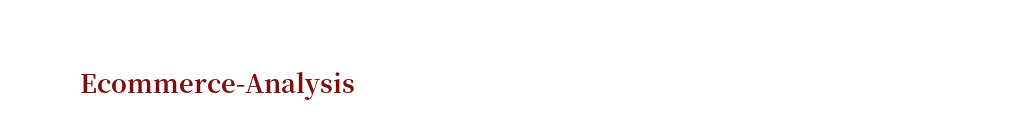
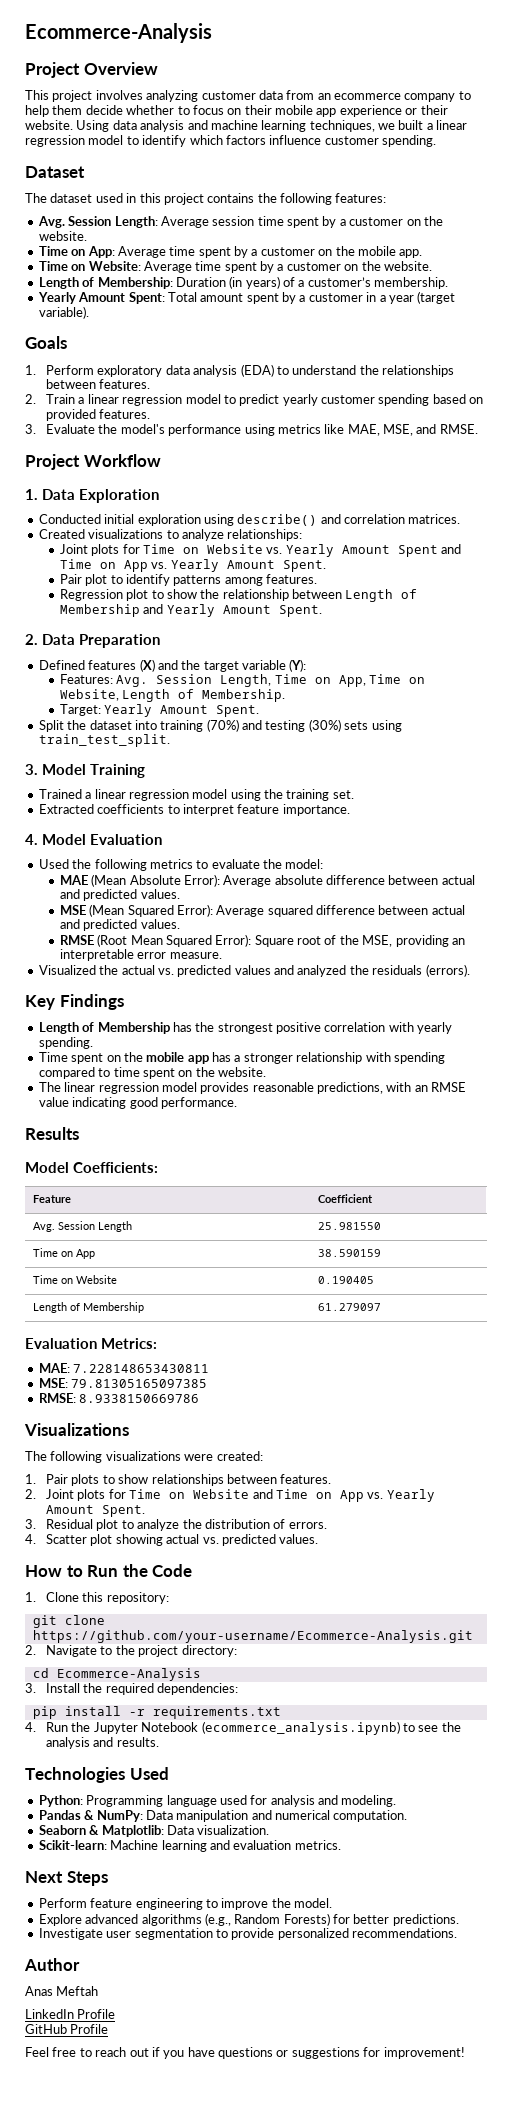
[80,72,355,100] Ecommerce-Analysis -> [25,23,212,43] [25,62,158,78] [25,90,471,102] [25,105,448,117] [25,120,468,132] [25,135,436,147] [25,166,85,178] [25,193,387,205] [37,216,443,228] [38,231,87,241] [38,246,423,258] [38,261,432,273] [38,276,449,289] [37,291,456,304] [38,306,89,319] [25,336,67,349] [25,364,455,377] [46,379,151,389] [25,394,484,406] [46,409,151,421] [25,424,478,436] [25,454,161,470] [25,489,159,503] [38,514,461,526] [38,529,303,541] [59,544,462,557] [59,559,326,572] [59,574,318,586] [59,589,418,602] [59,604,322,617] [25,634,160,648] [38,659,307,672] [59,674,425,687] [59,689,286,702] [59,704,260,717] [38,719,402,732] [38,734,170,747] [25,764,145,778] [38,789,354,801] [38,804,350,816] [25,834,162,845] [38,859,324,871] [59,874,475,887] [59,889,180,901] [59,904,465,917] [59,919,180,931] [59,934,465,947] [59,949,222,961] [38,964,470,977] [25,994,124,1010] [38,1022,453,1034] [38,1037,93,1049] [38,1052,445,1064] [38,1067,266,1079] [38,1082,467,1094] [38,1097,237,1109] [25,1127,79,1140] [25,1162,158,1173] [32,1195,71,1203] [317,1194,373,1203] [32,1221,132,1232] [317,1222,381,1230] [32,1248,95,1259] [317,1249,381,1257] [32,1275,117,1284] [317,1276,374,1284] [32,1302,144,1313] [317,1303,381,1311] [25,1338,157,1349] [38,1363,210,1373] [38,1378,208,1388] [38,1393,200,1403] [24,1423,129,1436] [25,1451,263,1463] [25,1474,332,1486] [25,1489,435,1502] [46,1505,146,1517] [25,1519,327,1531] [25,1534,319,1546] [25,1564,193,1577] [25,1592,169,1604] [32,1615,105,1628] [32,1630,473,1643] [25,1645,237,1657] [32,1668,201,1681] [25,1683,239,1695] [32,1706,281,1719] [25,1721,461,1735] [46,1737,159,1749] [25,1767,169,1783] [38,1795,397,1807] [38,1810,408,1822] [38,1825,270,1837] [38,1840,341,1852] [25,1871,108,1886] [38,1898,332,1910] [38,1913,459,1926] [38,1928,457,1940] [24,1958,80,1971] [25,1986,99,1996] [25,2009,116,2019] [25,2024,109,2034] [25,2047,465,2059] Ecommerce-Analysis // Project Overview // This project involves analyzing customer data from an ecommerce company to help them decide whether to focus on their mobile app experience or their website. Using data analysis and machine learning techniques, we built a linear regression model to identify which factors influence customer spending. // Dataset // The dataset used in this project contains the following features: // Avg. Session Length: Average session time spent by a customer on the website. // Time on App: Average time spent by a customer on the mobile app. // Time on Website: Average time spent by a customer on the website. // Length of Membership: Duration (in years) of a customer’s membership. // Yearly Amount Spent: Total amount spent by a customer in a year (target variable). // Goals // 1. Perform exploratory data analysis (EDA) to understand the relationships between features. // 2. Train a linear regression model to predict yearly customer spending based on provided features. // 3. Evaluate the model's performance using metrics like MAE, MSE, and RMSE. // Project Workflow // 1. Data Exploration // Conducted initial exploration using describe() and correlation matrices. // Created visualizations to analyze relationships: // Joint plots for Time on Website vs. Yearly Amount Spent and Time on App vs. Yearly Amount Spent. // Pair plot to identify patterns among features. // Regression plot to show the relationship between Length of Membership and Yearly Amount Spent. // 2. Data Preparation // Defined features (X) and the target variable (Y): // Features: Avg. Session Length, Time on App, Time on Website, Length of Membership. // Target: Yearly Amount Spent. // Split the dataset into training (70%) and testing (30%) sets using train_test_split. // 3. Model Training // Trained a linear regression model using the training set. // Extracted coefficients to interpret feature importance. // 4. Model Evaluation // Used the following metrics to evaluate the model: // MAE (Mean Absolute Error): Average absolute difference between actual and predicted values. // MSE (Mean Squared Error): Average squared difference between actual and predicted values. // RMSE (Root Mean Squared Error): Square root of the MSE, providing an interpretable error measure. // Visualized the actual vs. predicted values and analyzed the residuals (errors). // Key Findings // Length of Membership has the strongest positive correlation with yearly spending. // Time spent on the mobile app has a stronger relationship with spending compared to time spent on the website. // The linear regression model provides reasonable predictions, with an RMSE value indicating good performance. // Results // Model Coefficients: // Feature | Coefficient // Avg. Session Length | 25.981550 // Time on App | 38.590159 // Time on Website | 0.190405 // Length of Membership | 61.279097 // Evaluation Metrics: // MAE: 7.228148653430811 // MSE: 79.81305165097385 // RMSE: 8.9338150669786 // Visualizations // The following visualizations were created: // 1. Pair plots to show relationships between features. // 2. Joint plots for Time on Website and Time on App vs. Yearly Amount Spent. // 3. Residual plot to analyze the distribution of errors. // 4. Scatter plot showing actual vs. predicted values. // How to Run the Code // 1. Clone this repository: // git clone https://github.com/your-username/Ecommerce-Analysis.git // 2. Navigate to the project directory: // cd Ecommerce-Analysis // 3. Install the required dependencies: // pip install -r requirements.txt // 4. Run the Jupyter Notebook (ecommerce_analysis.ipynb) to see the analysis and results. // Technologies Used // Python: Programming language used for analysis and modeling. // Pandas & NumPy: Data manipulation and numerical computation. // Seaborn & Matplotlib: Data visualization. // Scikit-learn: Machine learning and evaluation metrics. // Next Steps // Perform feature engineering to improve the model. // Explore advanced algorithms (e.g., Random Forests) for better predictions. // Investigate user segmentation to provide personalized recommendations. // Author // Anas Meftah // LinkedIn Profile // GitHub Profile // Feel free to reach out if you have questions or suggestions for improvement!

